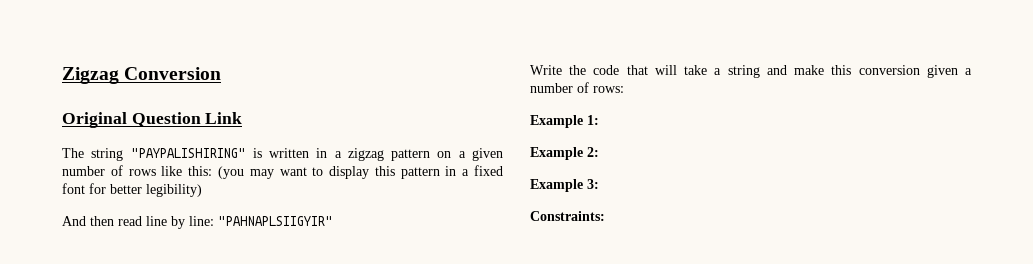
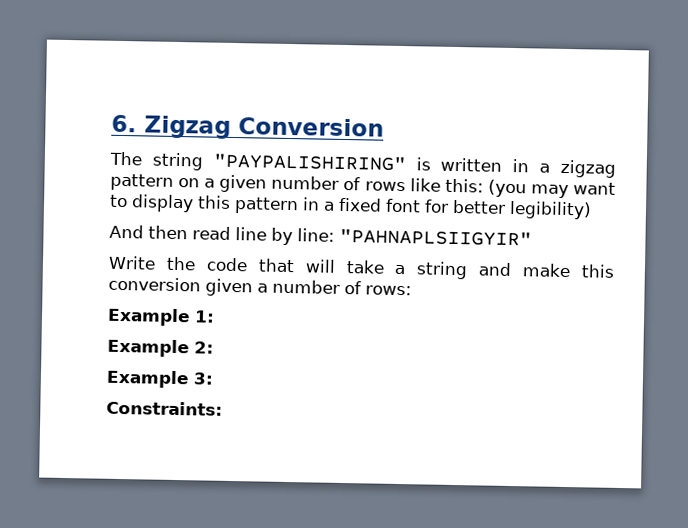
(62, 75) none -> [111,114,137,133] 6.
[62,112,243,128] // Original Question Link -> (384, 127) none

